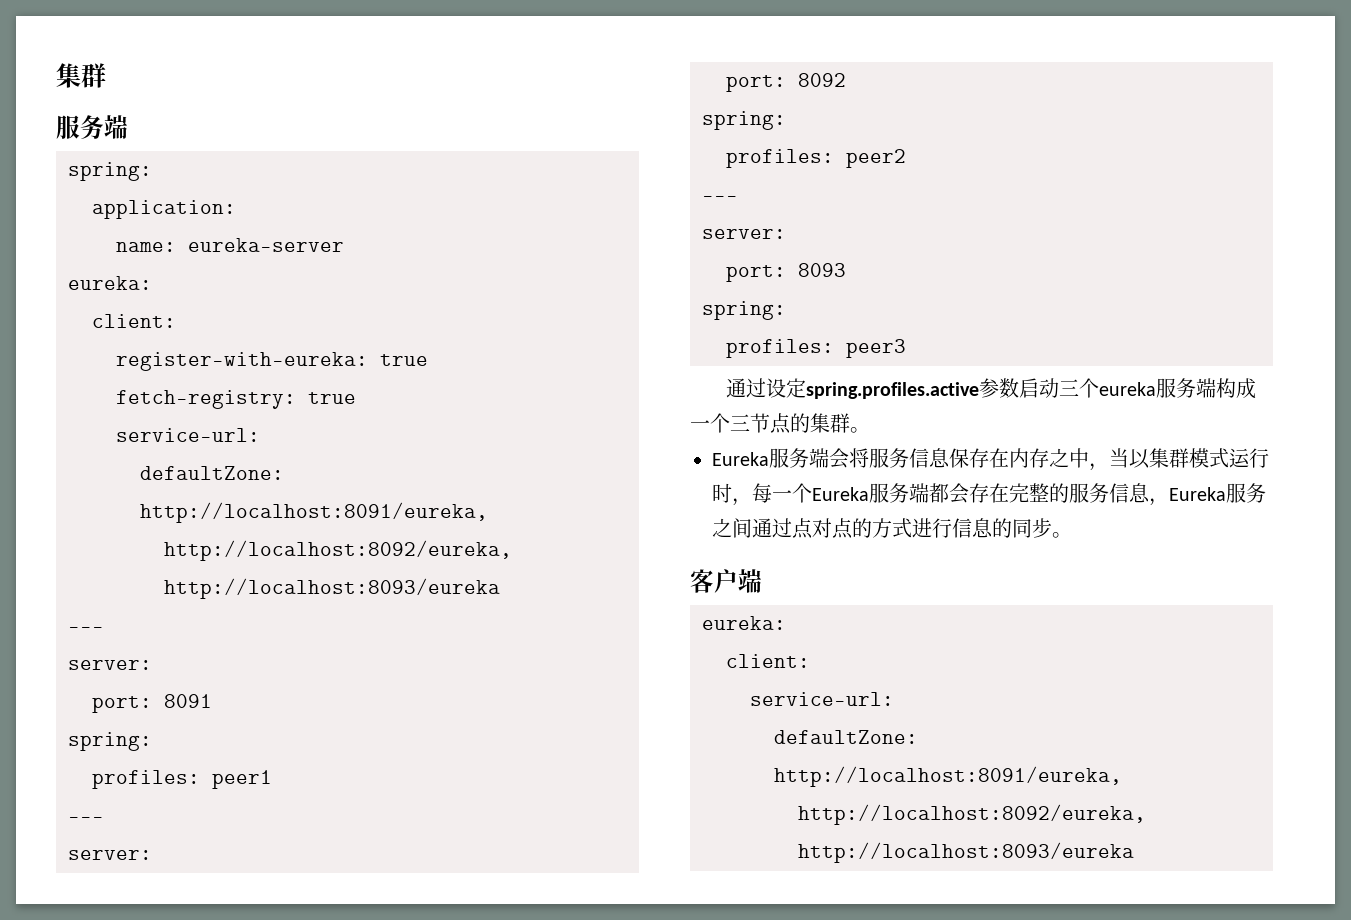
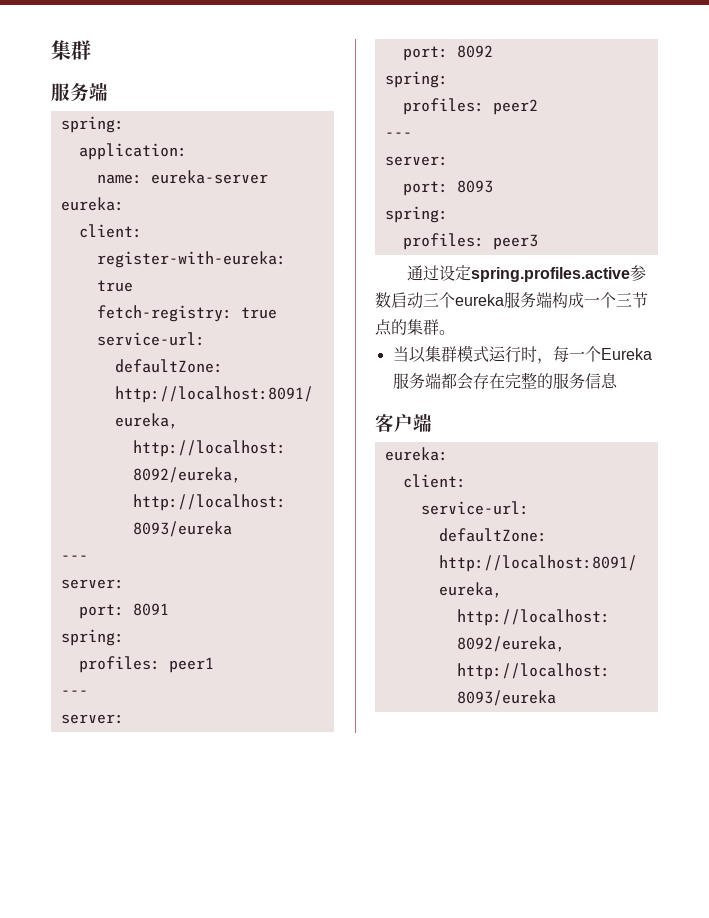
[712,448,1109,471] Eureka服务端会将服务信息保存在内存之中， -> (455, 332) none
[1149,483,1266,506] [712,518,1072,539] ，Eureka服务之间通过点对点的方式进行信息的同步。 -> (618, 380) none

